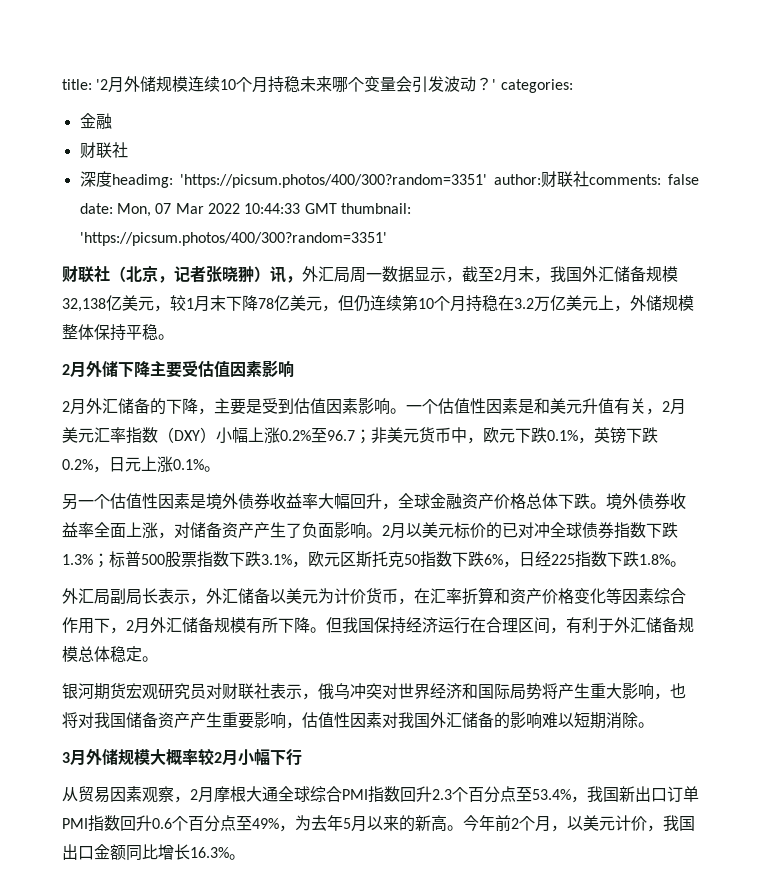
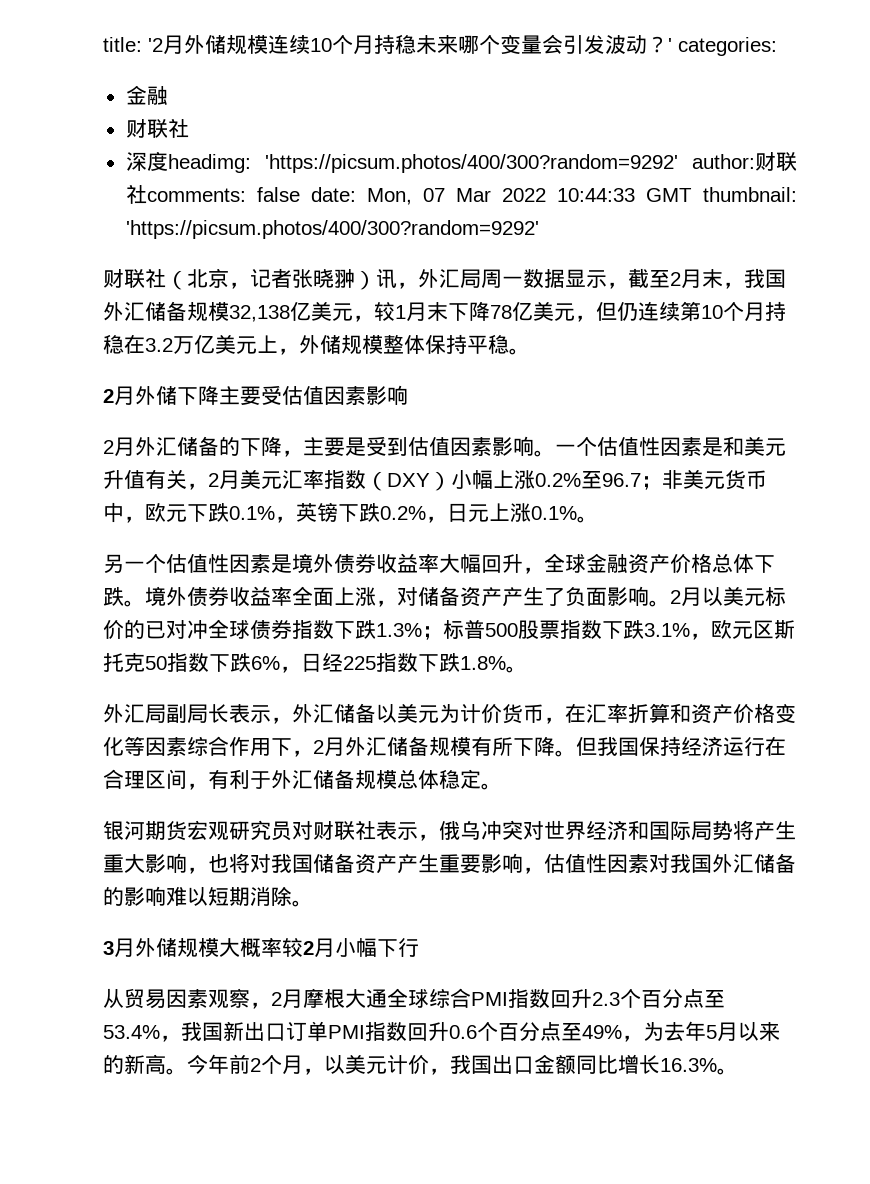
[179,174,487,188] 'https://picsum.photos/400/300?random=3351' -> [264,154,678,173] 'https://picsum.photos/400/300?random=9292'
[79,232,387,246] 'https://picsum.photos/400/300?random=3351' -> [125,220,539,239] 'https://picsum.photos/400/300?random=9292'

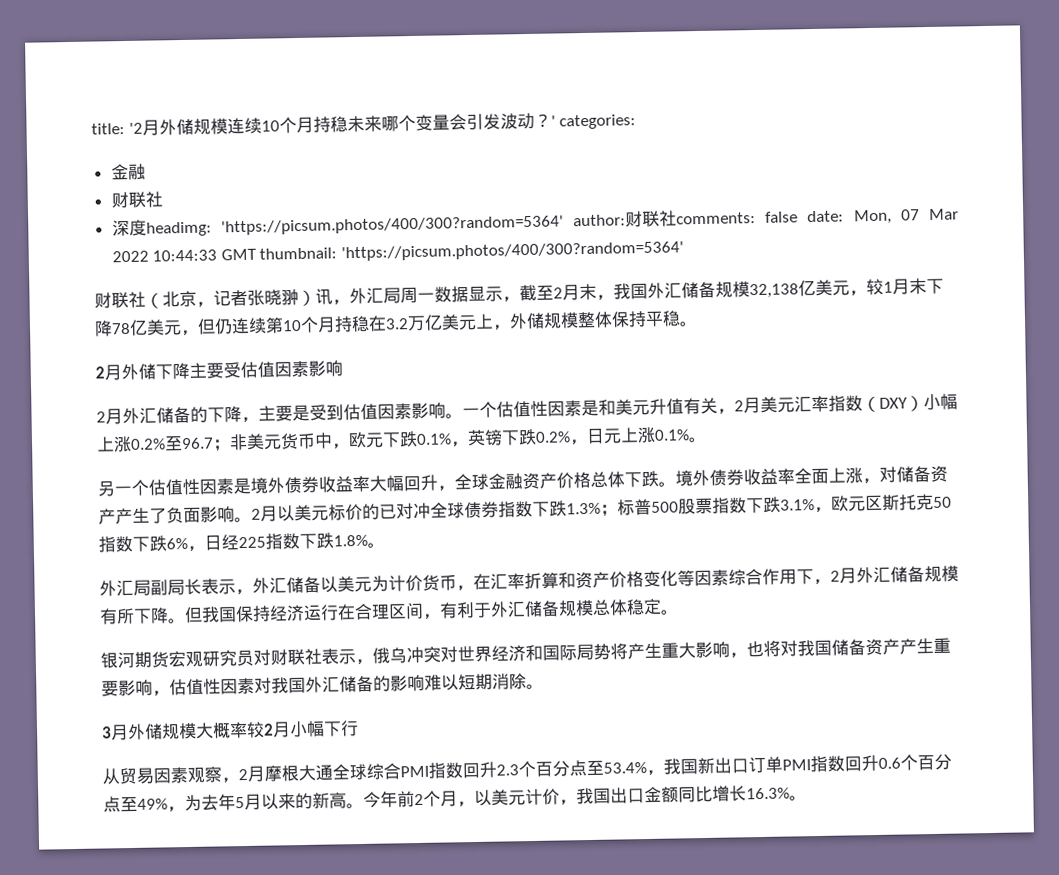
[264,154,678,173] 'https://picsum.photos/400/300?random=9292' -> [220,215,564,236] 'https://picsum.photos/400/300?random=5364'
[125,220,539,239] 'https://picsum.photos/400/300?random=9292' -> [341,241,685,262] 'https://picsum.photos/400/300?random=5364'

